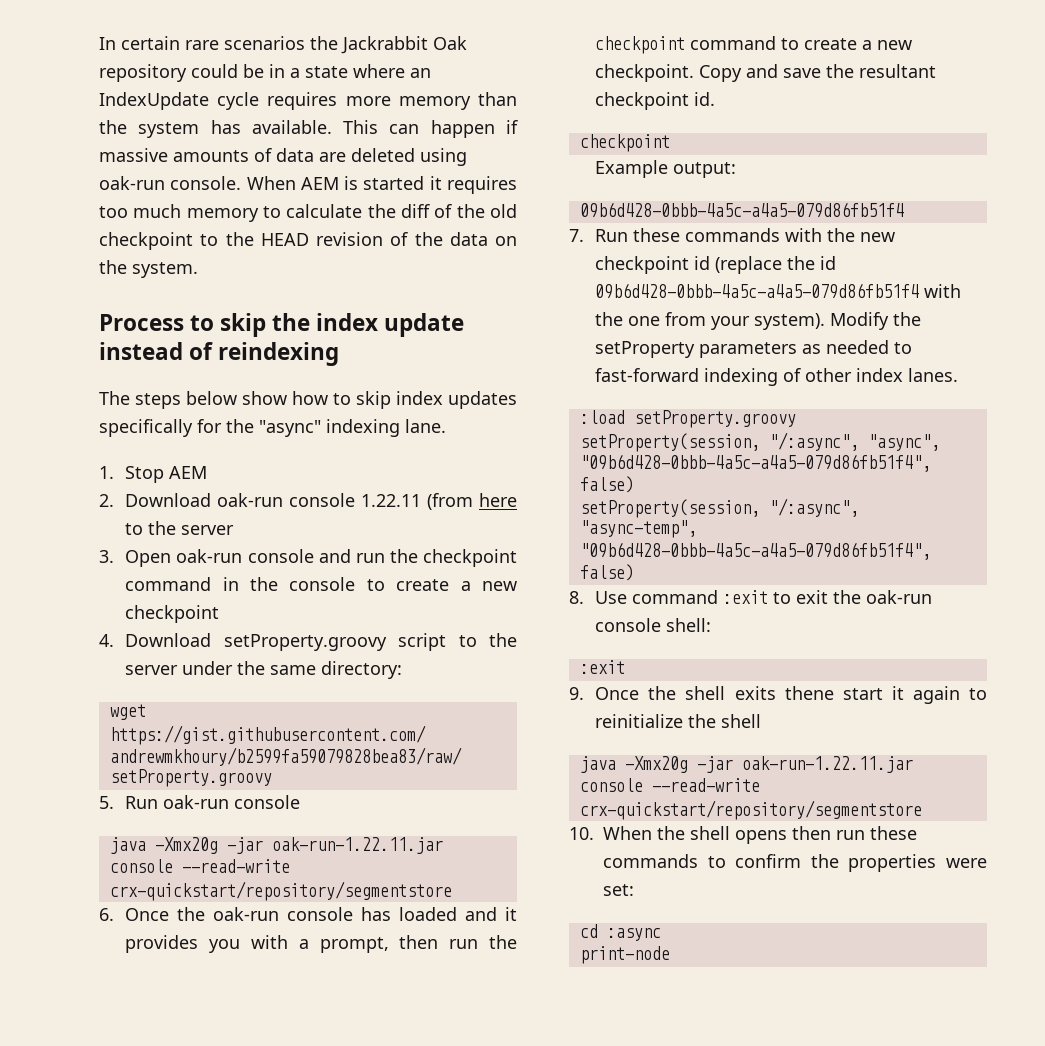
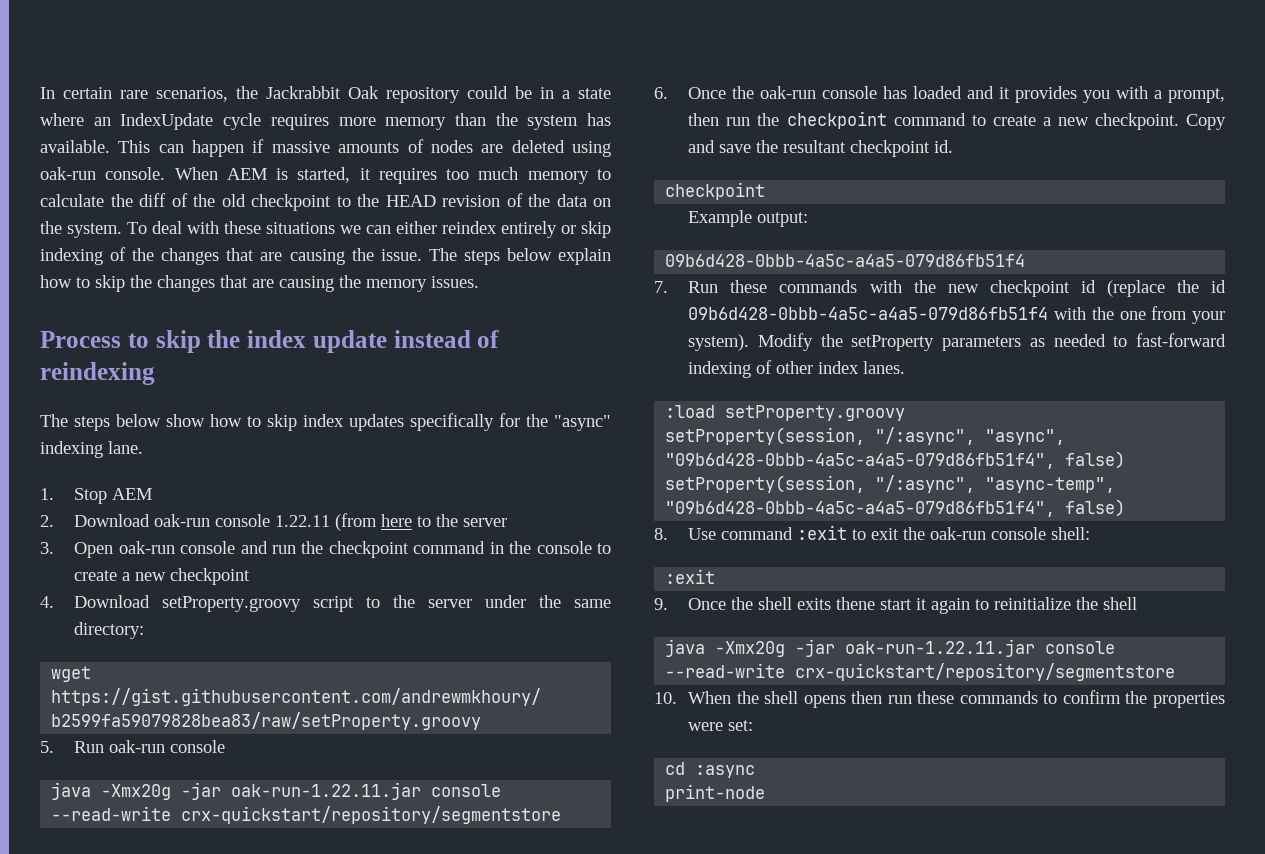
[224,36,305,50] scenarios -> [156,87,228,102] scenarios,
[276,148,314,162] data -> [430,140,473,153] nodes
[363,176,425,190] started -> [297,167,351,183] started,
(198, 270) none -> [127,221,611,238] [40,247,611,265] [40,275,479,292] To deal with these situations we can either reindex entirely or skip indexing of the changes that are causing the issue. The steps below explain how to skip the changes that are causing the memory issues.

